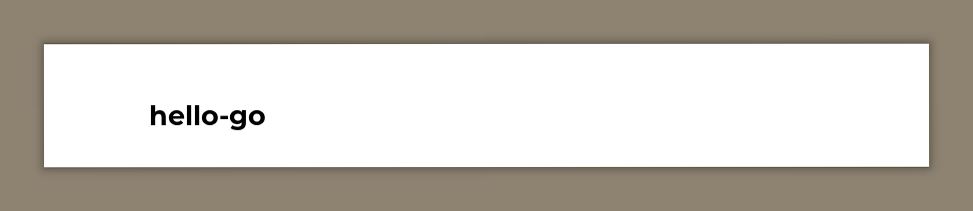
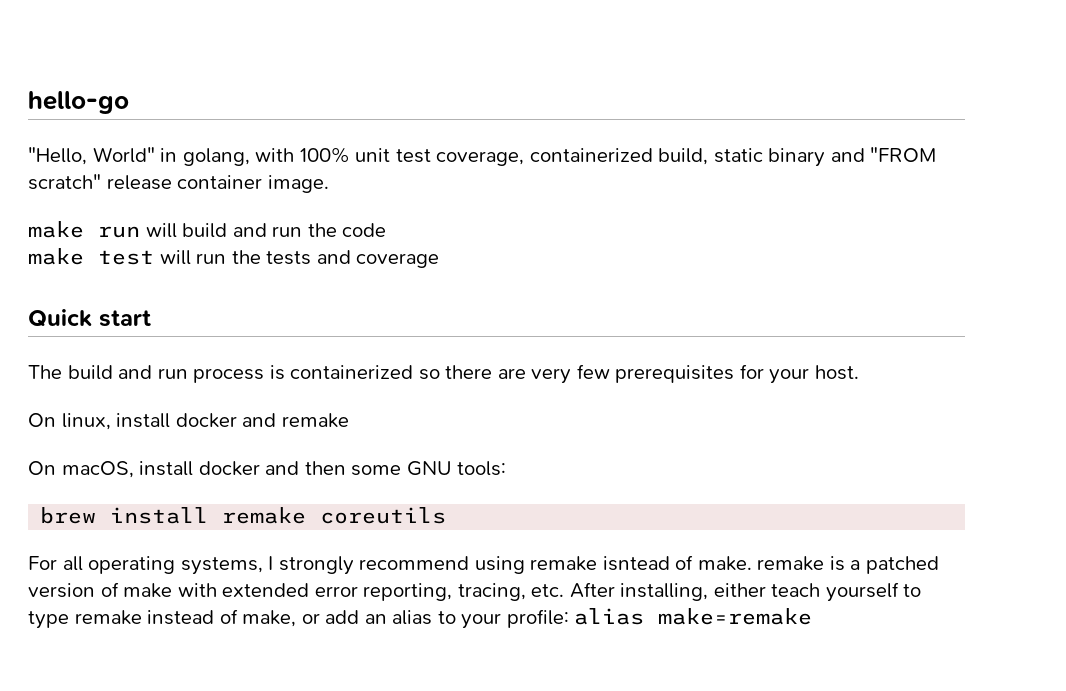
(267, 118) none -> [28,147,937,167] [28,174,329,193] [28,221,387,238] [28,248,440,268] [28,309,151,327] [28,364,860,384] [28,413,349,430] [28,461,507,478] [40,507,447,524] [28,555,940,575] [28,582,922,602] [28,608,813,629] // "Hello, World" in golang, with 100% unit test coverage, containerized build, static binary and "FROM scratch" release container image. // make run will build and run the code // make test will run the tests and coverage // Quick start // The build and run process is containerized so there are very few prerequisites for your host. // On linux, install docker and remake // On macOS, install docker and then some GNU tools: // brew install remake coreutils // For all operating systems, I strongly recommend using remake isntead of make. remake is a patched version of make with extended error reporting, tracing, etc. After installing, either teach yourself to type remake instead of make, or add an alias to your profile: alias make=remake

